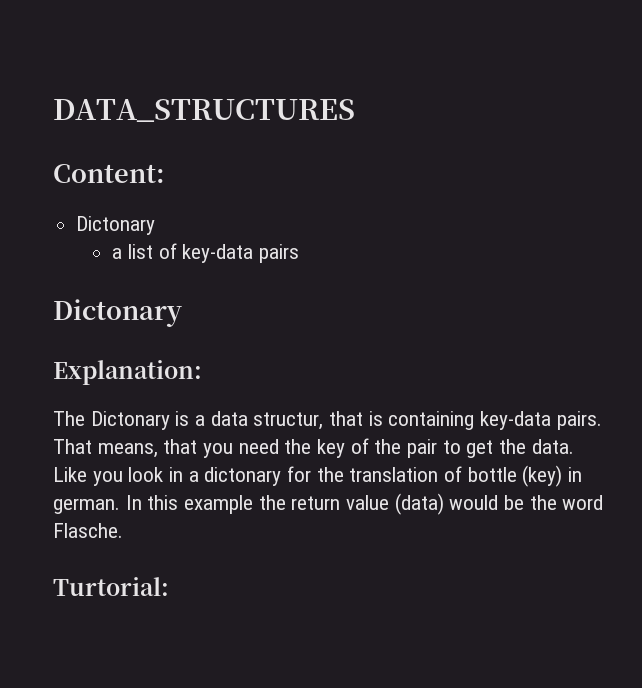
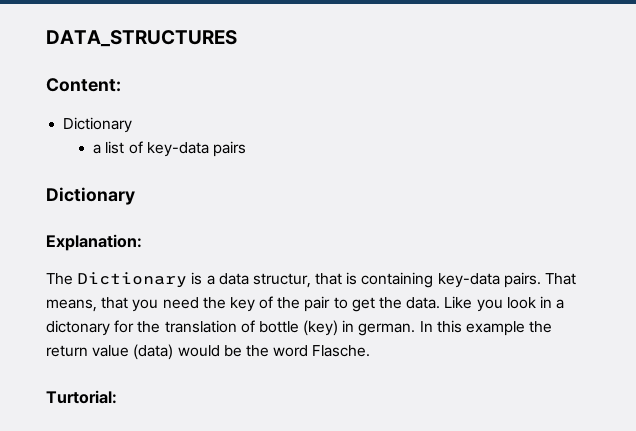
[76,216,156,235] Dictonary -> [63,117,133,133] Dictionary
[53,299,182,327] Dictonary -> [46,187,135,205] Dictionary
[90,411,170,430] Dictonary -> [77,272,188,288] Dictionary

